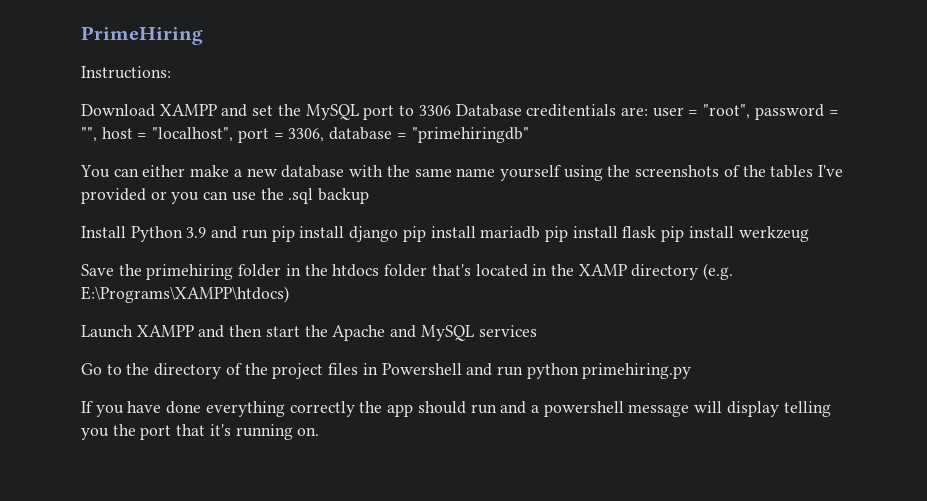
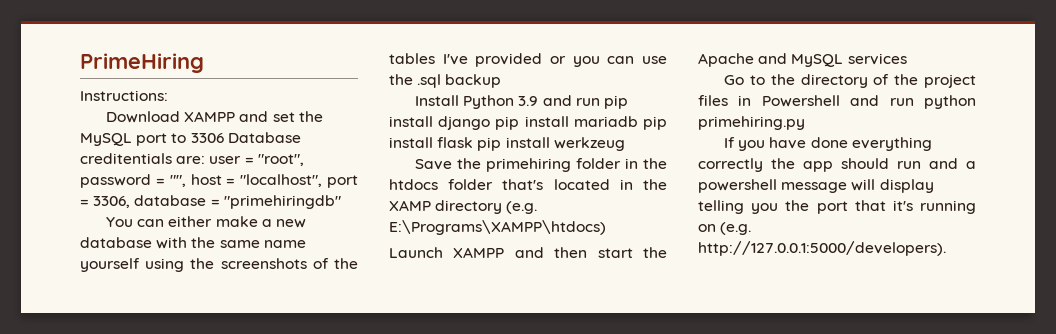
[297,427,320,436] on. -> [698,222,752,235] [698,241,946,256] on (e.g. http://127.0.0.1:5000/developers).

